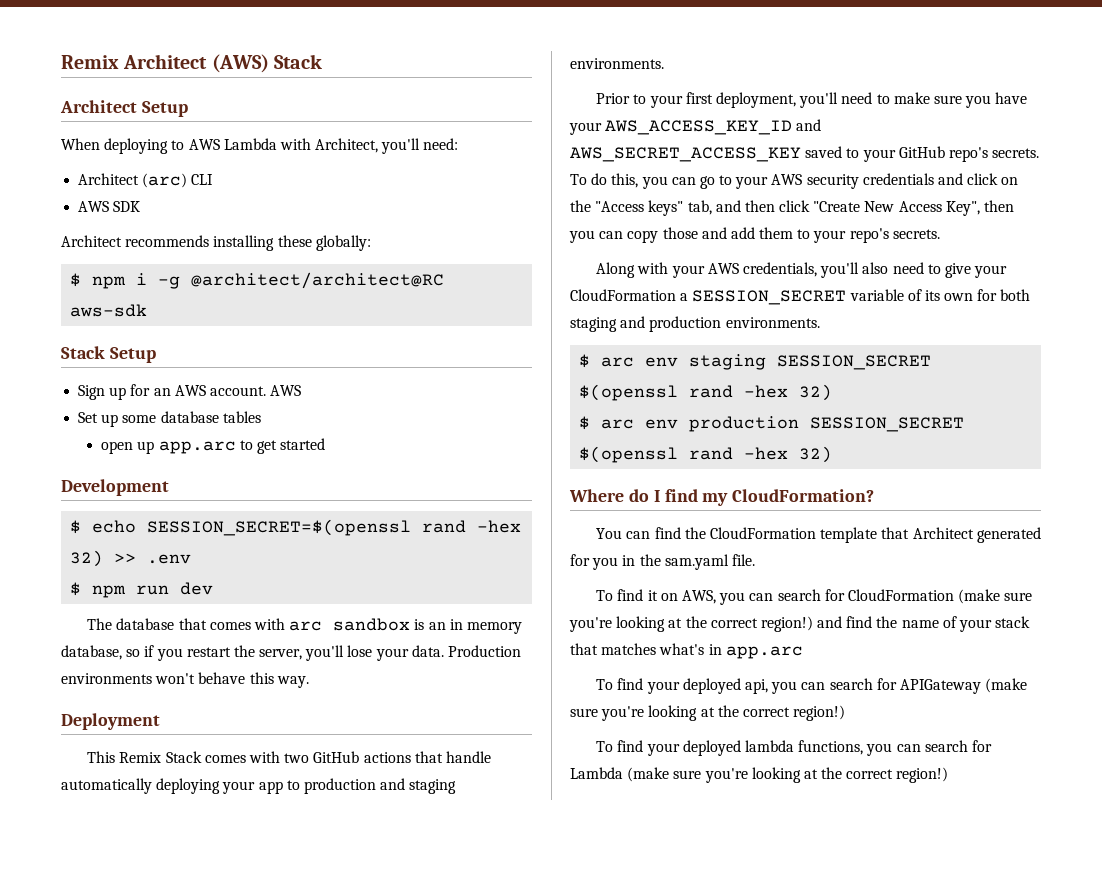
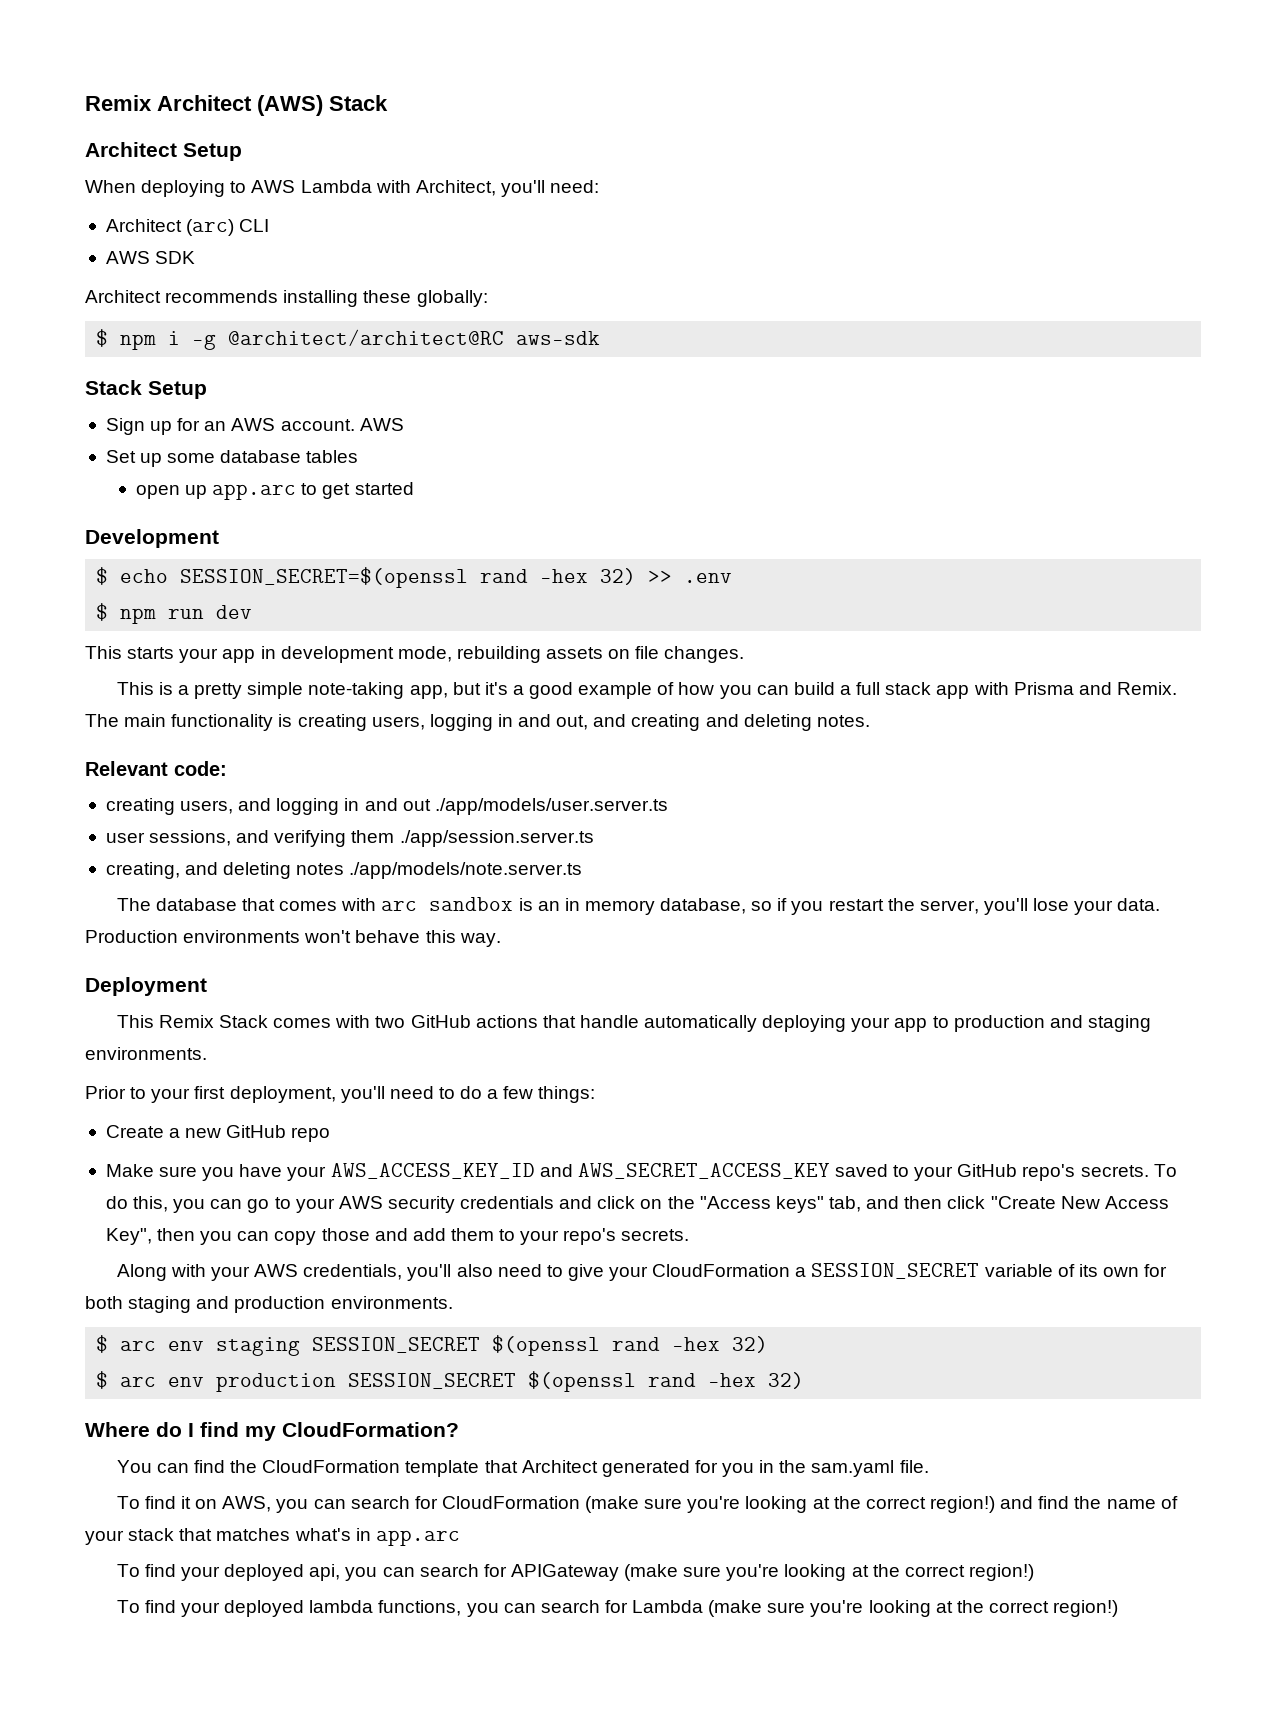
(214, 588) none -> [85,646,745,663] [116,682,1177,699] [85,714,870,731] [85,761,227,776] [105,798,668,815] [105,830,594,847] [105,862,583,879] // This starts your app in development mode, rebuilding assets on file changes. // This is a pretty simple note-taking app, but it's a good example of how you can build a full stack app with Prisma and Remix. The main functionality is creating users, logging in and out, and creating and deleting notes. // Relevant code: // creating users, and logging in and out ./app/models/user.server.ts // user sessions, and verifying them ./app/session.server.ts // creating, and deleting notes ./app/models/note.server.ts
[893,92,930,104] make -> [460,1086,596,1103] [105,1125,331,1142] [105,1164,154,1177] do a few things: // Create a new GitHub repo // Make

